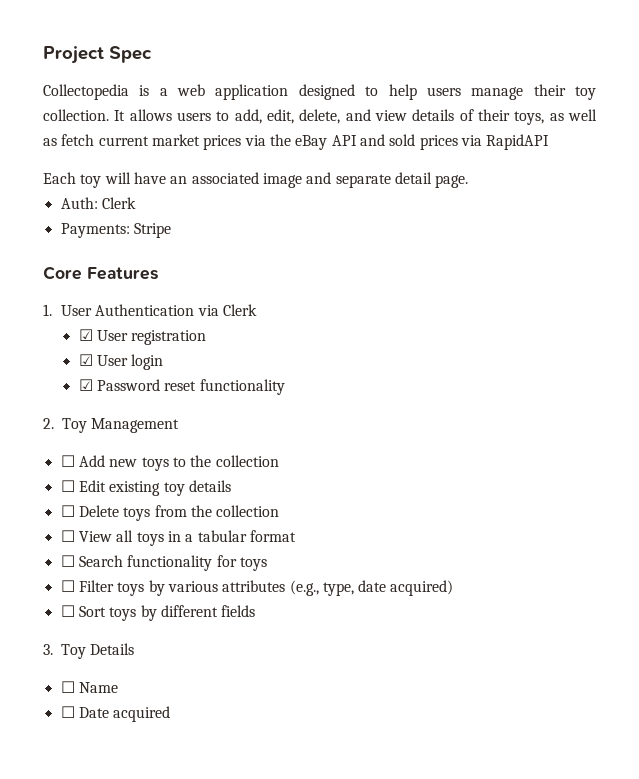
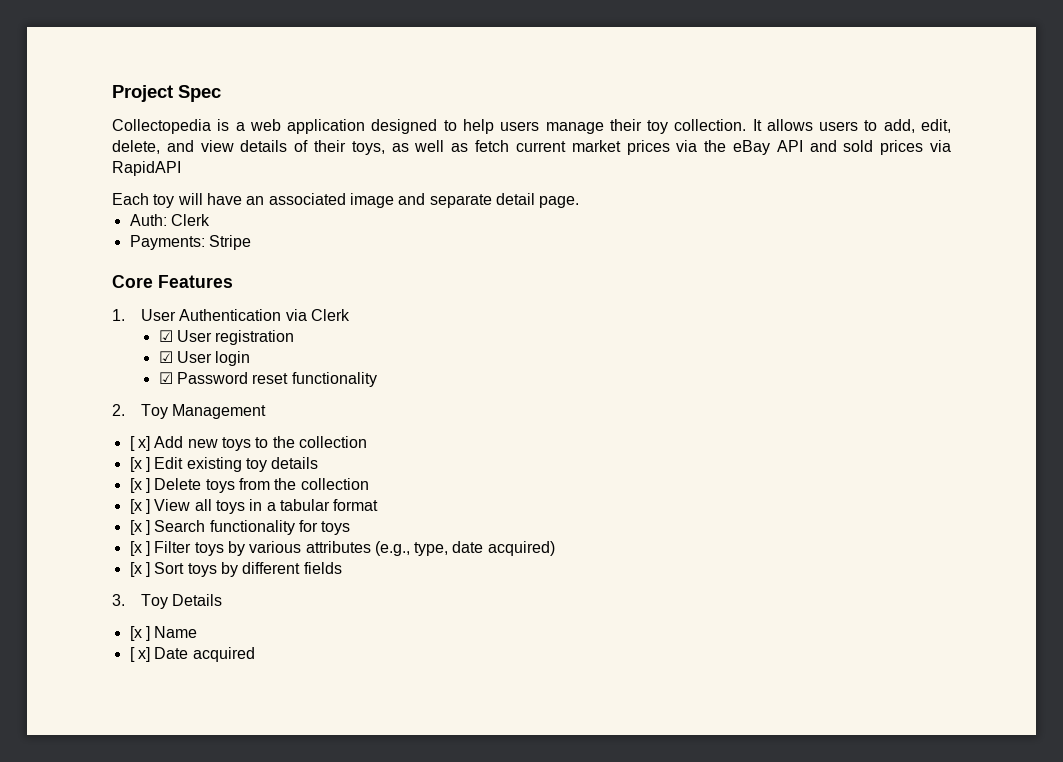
[60,455,75,467] ☐ -> [129,436,150,451] [ x]
[60,480,75,492] ☐ -> [129,457,150,472] [x ]
[60,505,75,517] ☐ -> [129,478,150,493] [x ]
[60,530,75,542] ☐ -> [129,499,150,514] [x ]
[60,555,75,567] ☐ -> [129,520,150,535] [x ]
[60,580,75,592] ☐ -> [129,541,150,556] [x ]
[60,605,75,617] ☐ -> [129,562,150,577] [x ]
[60,681,75,693] ☐ -> [129,626,150,641] [x ]
[60,706,75,718] ☐ -> [129,647,150,662] [ x]

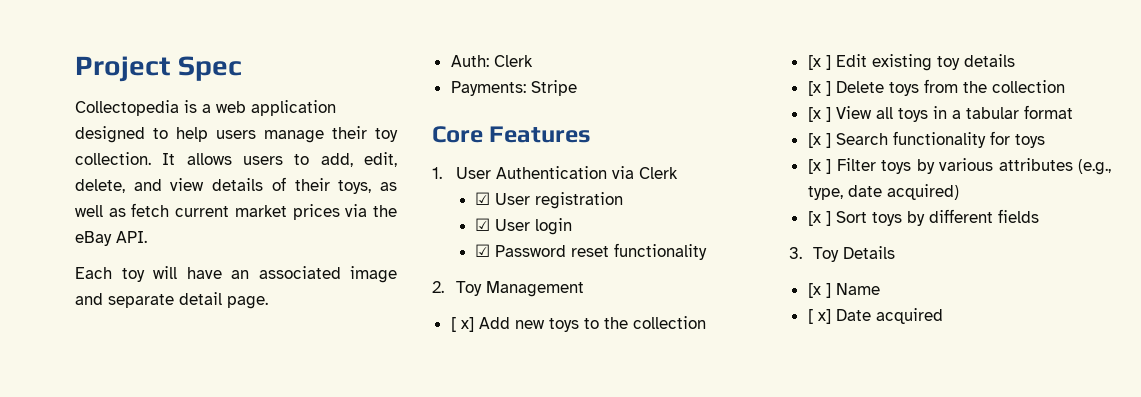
[776,140,952,155] [112,161,181,176] API and sold prices via RapidAPI -> [116,231,147,243] API.

